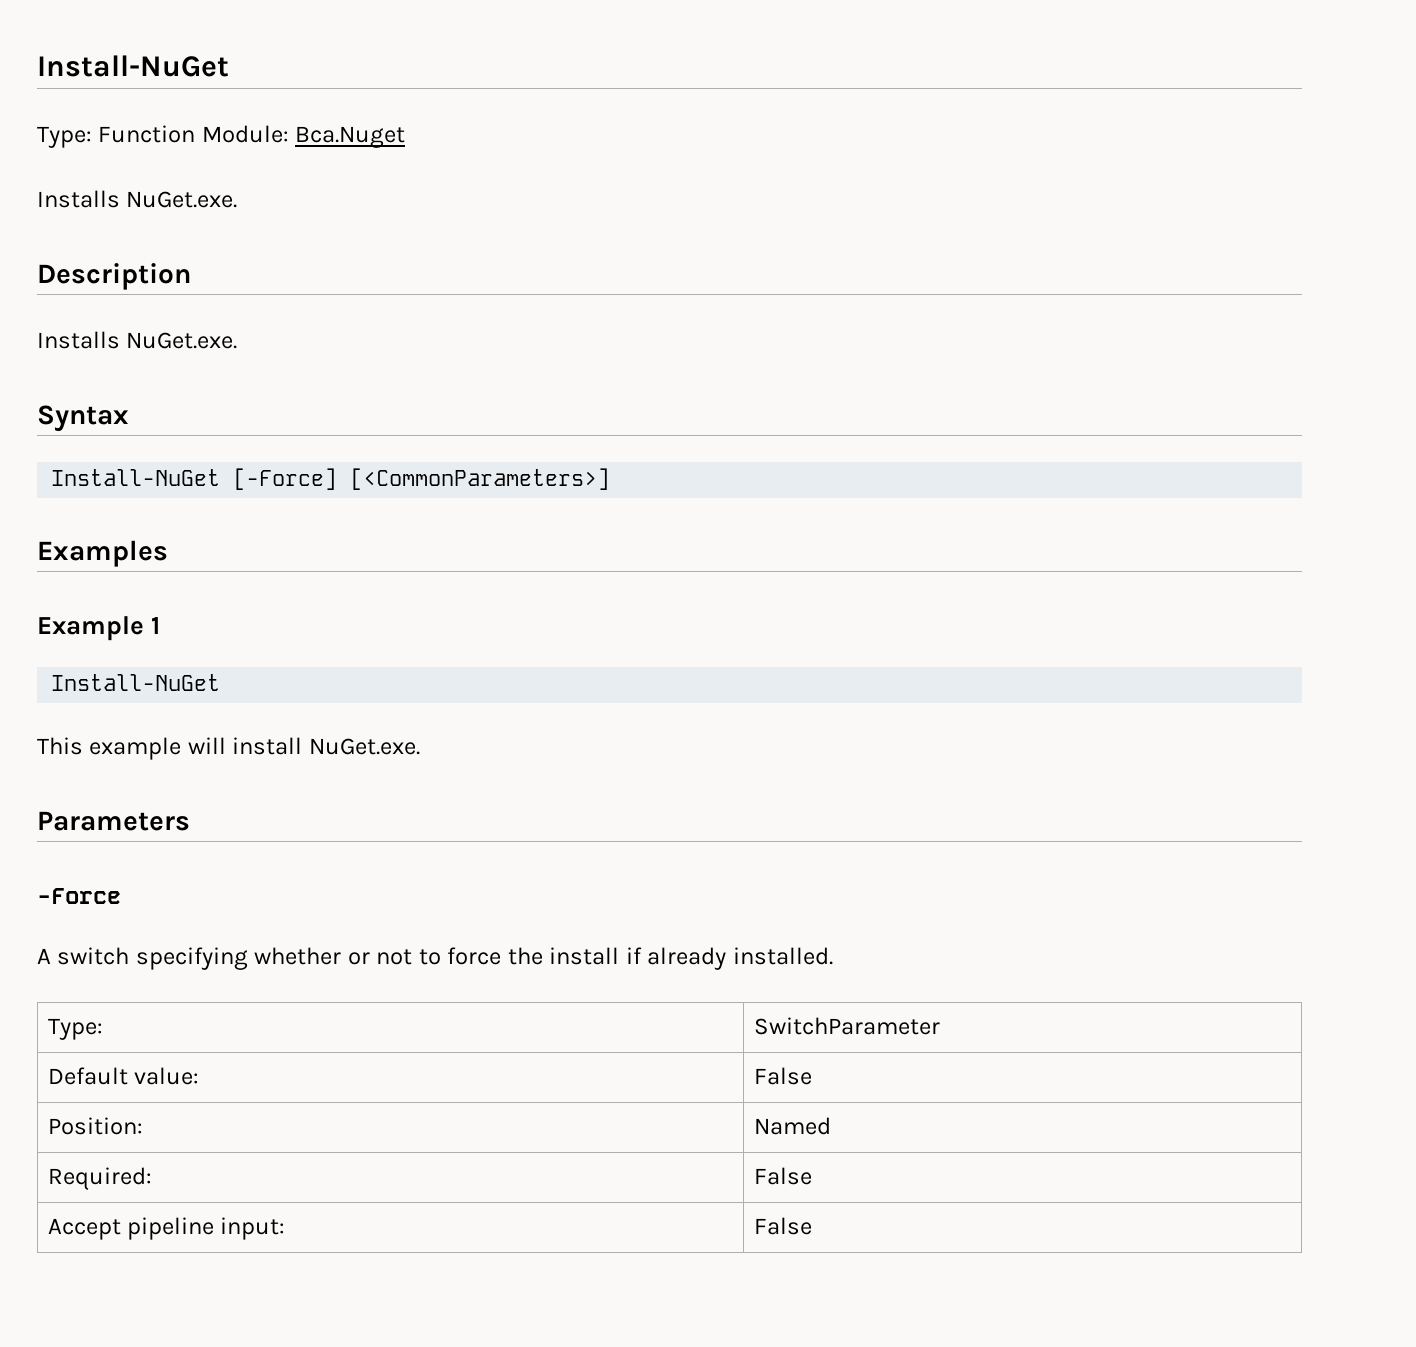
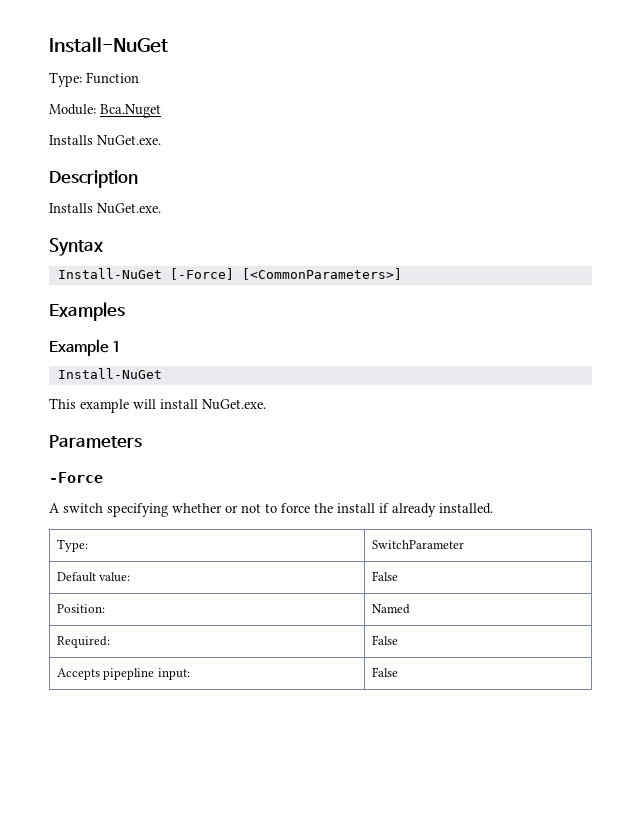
(196, 134) none -> (139, 78) //
[47,1217,214,1240] Accept pipeline -> [56,668,155,680] Accepts pipepline

